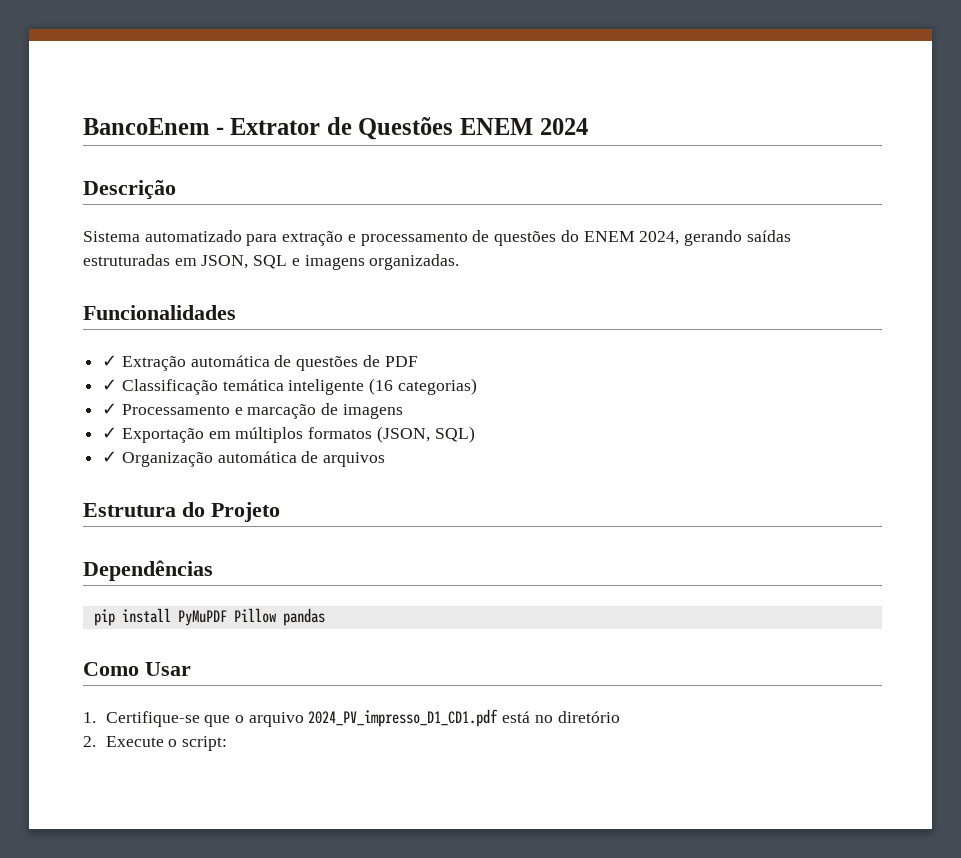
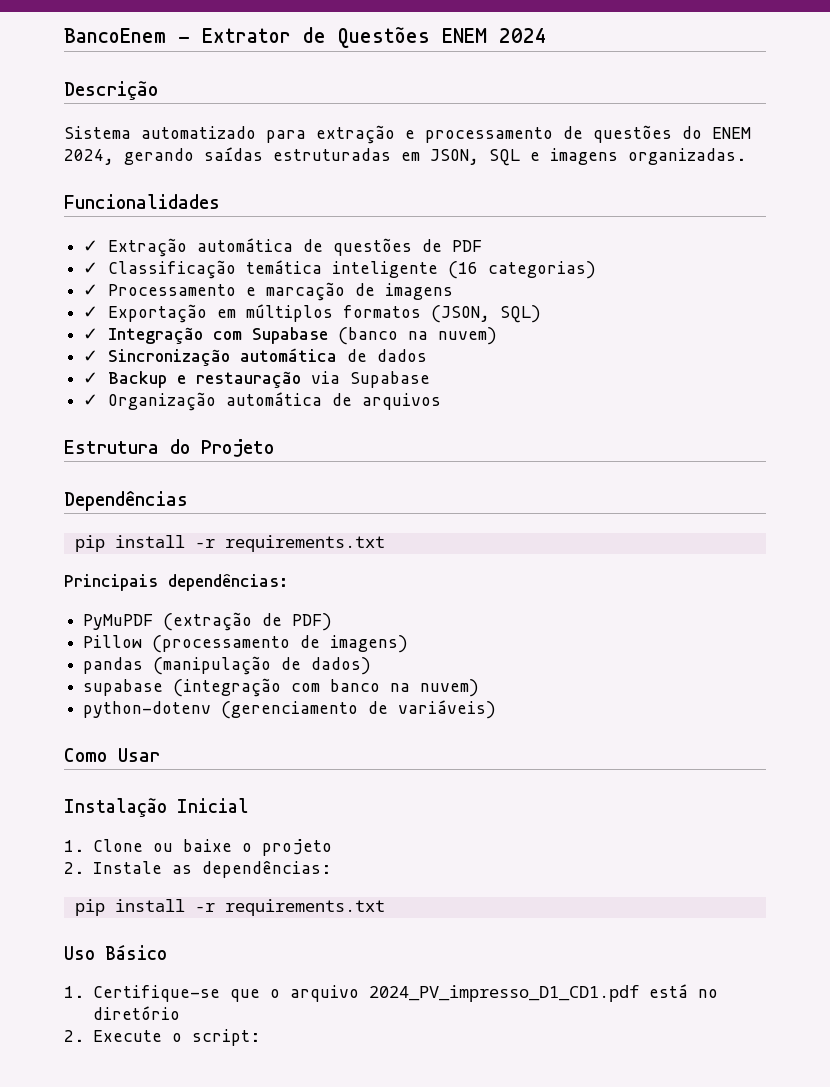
(475, 434) none -> [83,327,498,345] [83,348,428,366] [83,371,431,388] // ✓ Integração com Supabase (banco na nuvem) // ✓ Sincronização automática de dados // ✓ Backup e restauração via Supabase
[177,608,325,626] [83,662,191,676] PyMuPDF Pillow pandas // Como Usar -> [194,535,385,552] [64,574,288,591] [83,612,333,631] [83,635,409,653] [83,656,372,675] [83,678,480,697] [83,700,497,719] [64,748,160,762] [64,798,249,817] [64,839,332,856] [64,860,331,878] [74,899,385,916] [64,944,167,960] -r requirements.txt // Principais dependências: // PyMuPDF (extração de PDF) // Pillow (processamento de imagens) // pandas (manipulação de dados) // supabase (integração com banco na nuvem) // python-dotenv (gerenciamento de variáveis) // Como Usar // Instalação Inicial // 1. Clone ou baixe o projeto // 2. Instale as dependências: // pip install -r requirements.txt // Uso Básico

